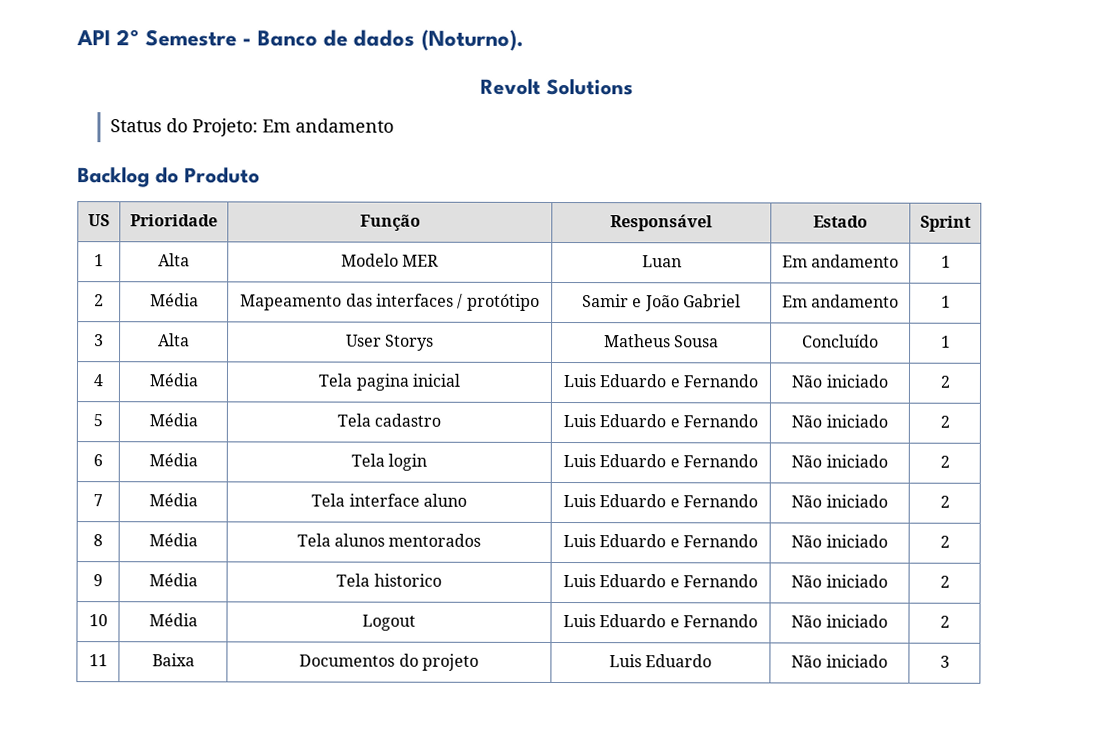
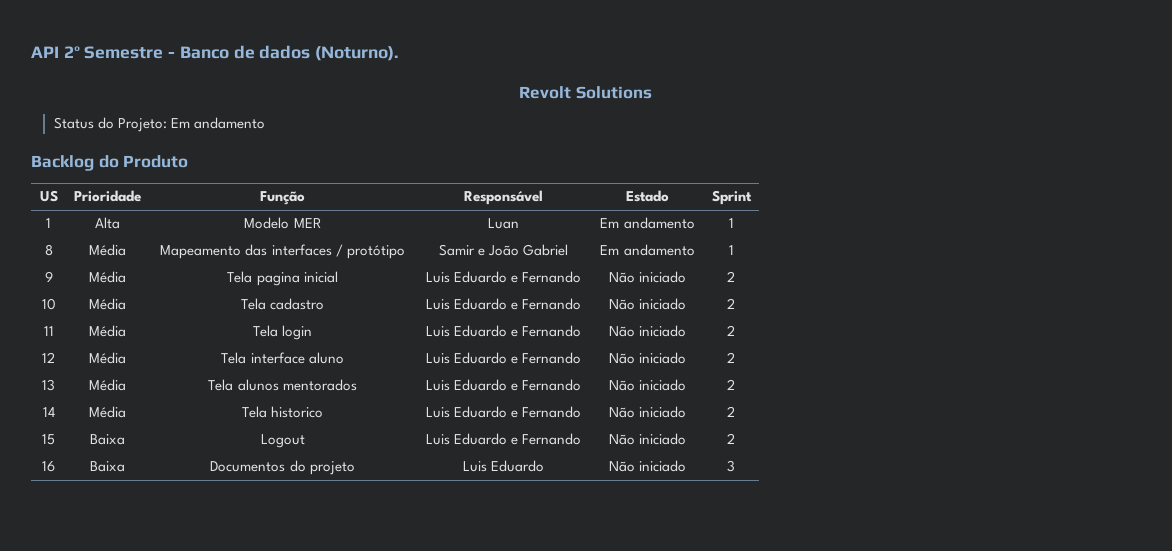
[94,294,104,307] 2 -> [44,244,53,256] 8
[94,334,104,347] [158,333,190,347] [345,334,435,351] [603,334,720,348] [802,334,879,348] [940,335,951,348] [93,374,103,387] 3 | Alta | User Storys | Matheus Sousa | Concluído | 1 // 4 -> [44,271,53,282] 9
[93,414,103,427] 5 -> [41,298,56,310] 10
[93,454,103,467] 6 -> [43,326,54,336] 11
[93,494,103,507] 7 -> [42,352,55,363] 12
[93,534,103,547] 8 -> [42,379,55,391] 13
[93,574,103,587] 9 -> [42,407,55,417] 14
[88,614,108,627] [148,613,198,627] 10 | Média -> [42,434,55,445] [90,434,125,445] 15 | Baixa
[88,654,108,667] 11 -> [42,461,55,472] 16

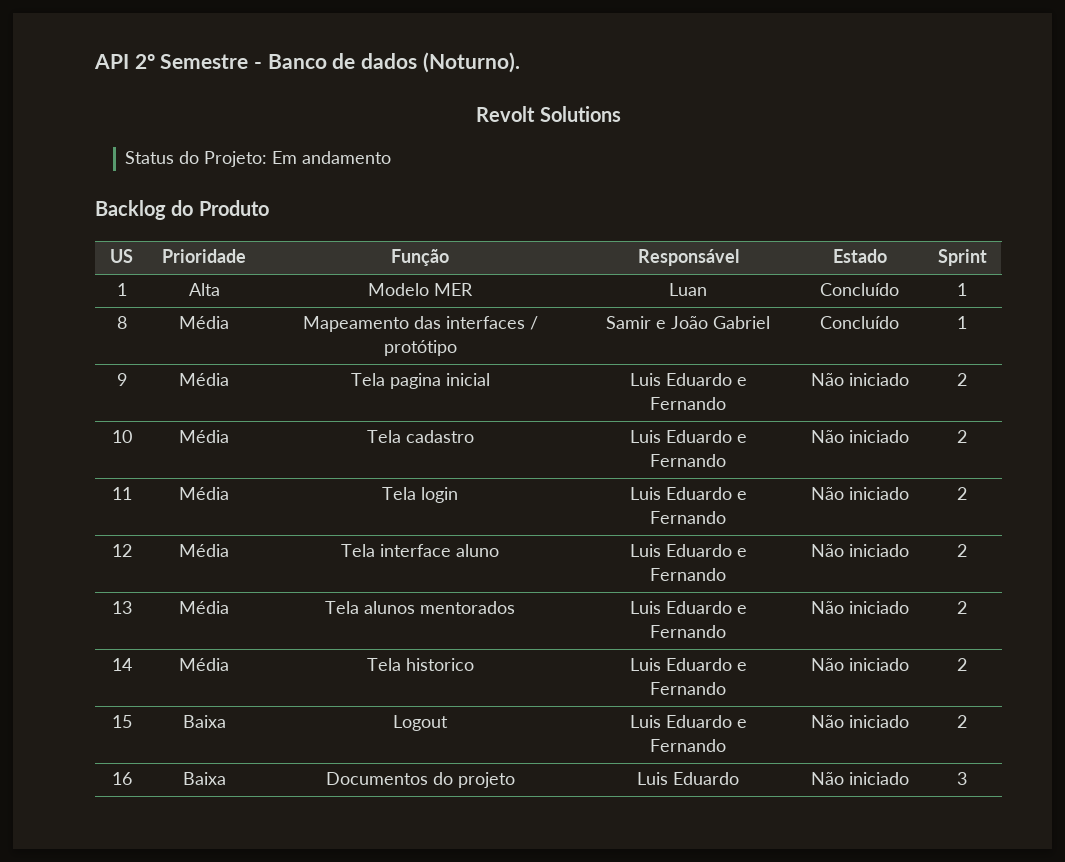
[600,217,695,229] Em andamento -> [820,283,899,296] Concluído
[600,244,695,256] Em andamento -> [820,316,899,329] Concluído

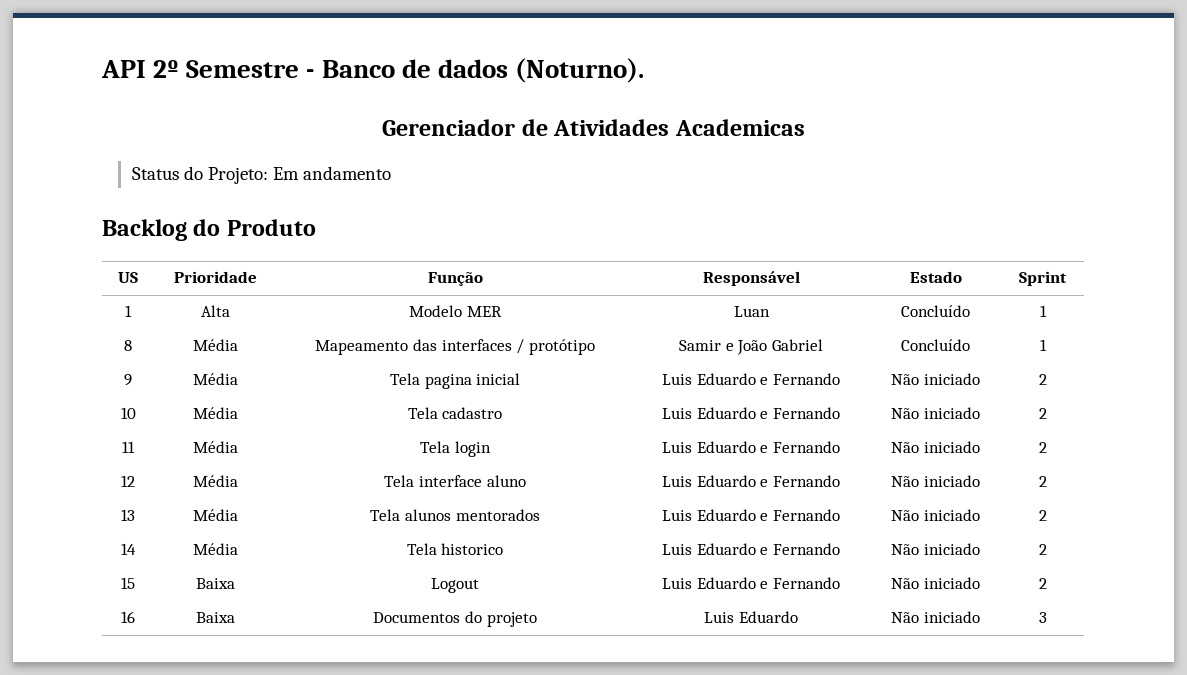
[476,106,621,122] Revolt Solutions -> [382,119,805,136] Gerenciador de Atividades Academicas

